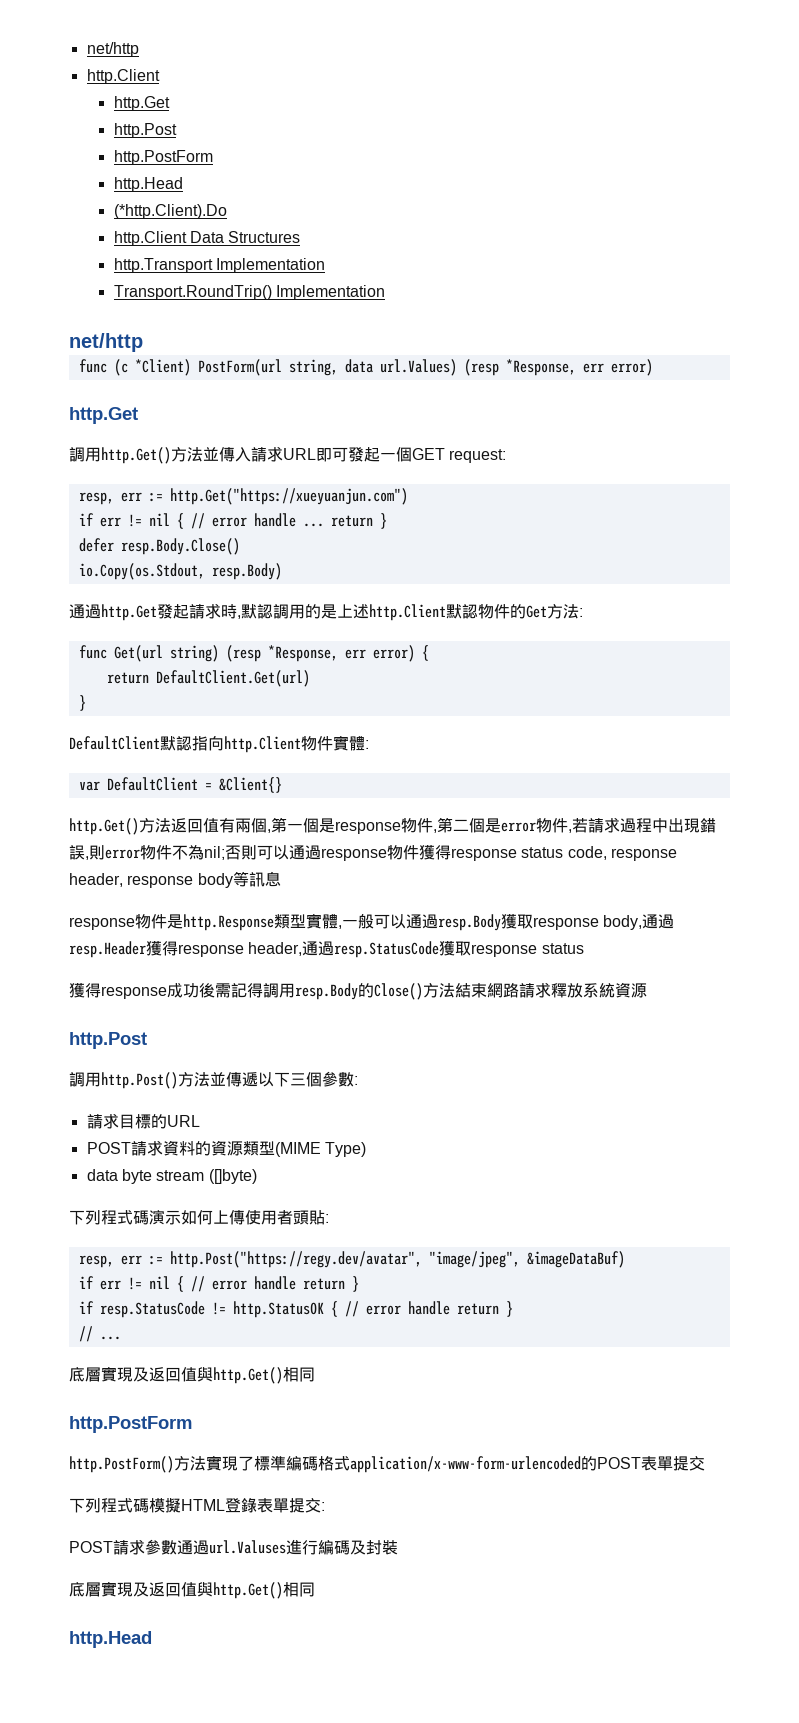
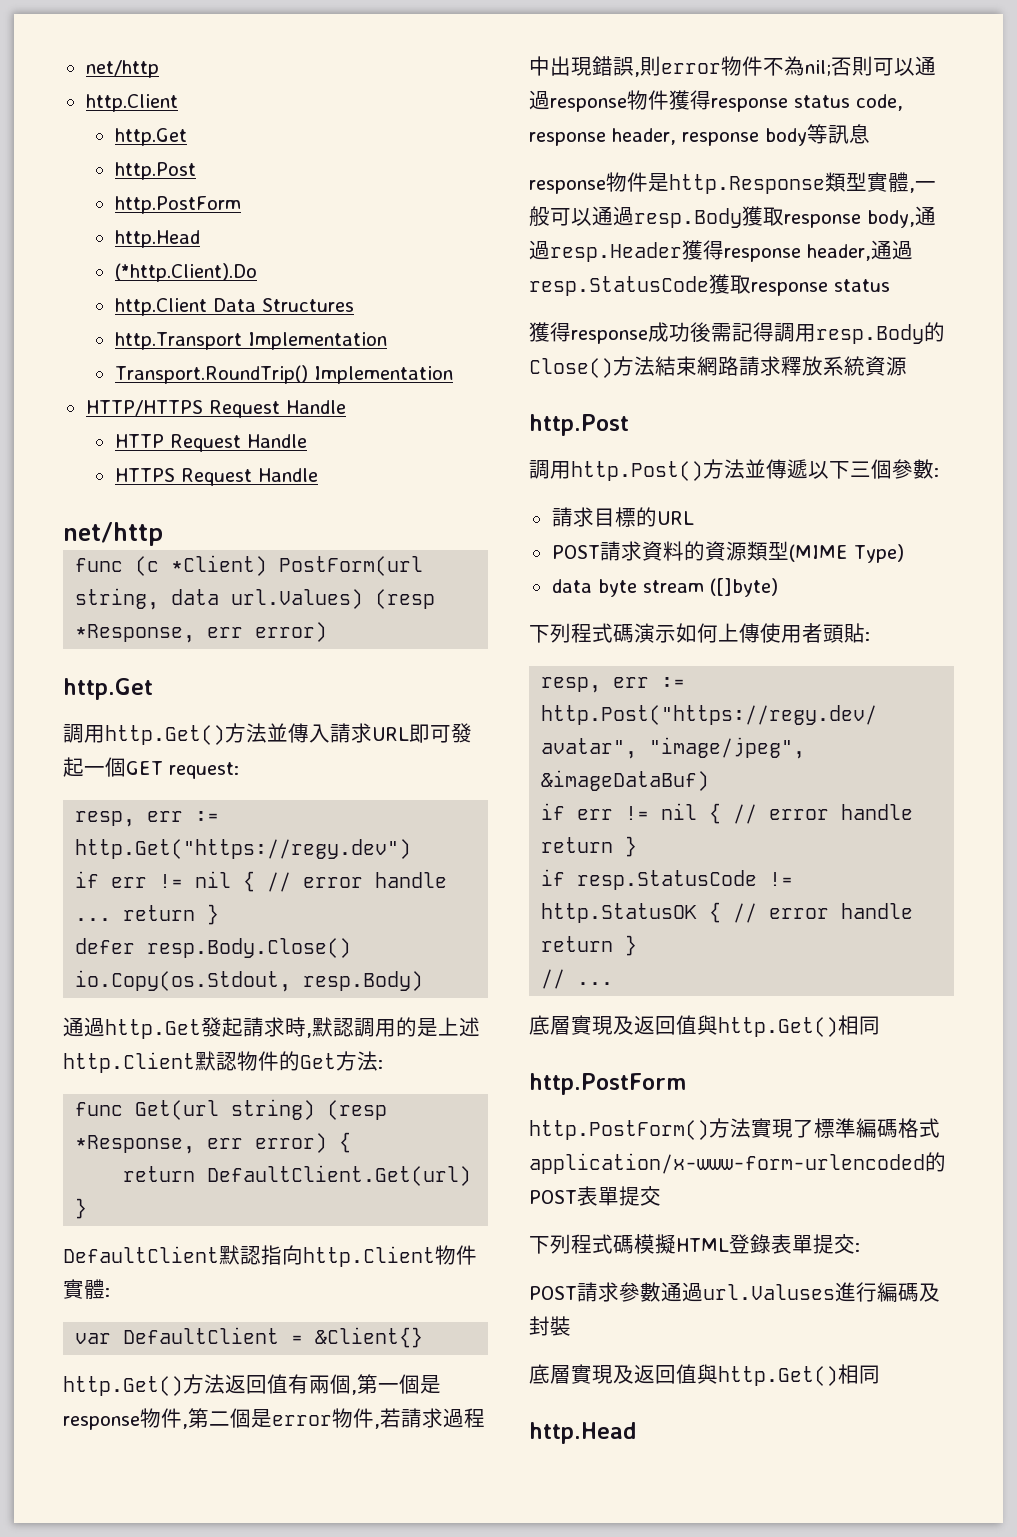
(386, 292) none -> [85,400,346,418] [114,434,307,452] [114,468,318,486] // HTTP/HTTPS Request Handle // HTTP Request Handle // HTTPS Request Handle
[169,488,408,505] http.Get("https://xueyuanjun.com") -> [75,839,412,859] http.Get("https://regy.dev")

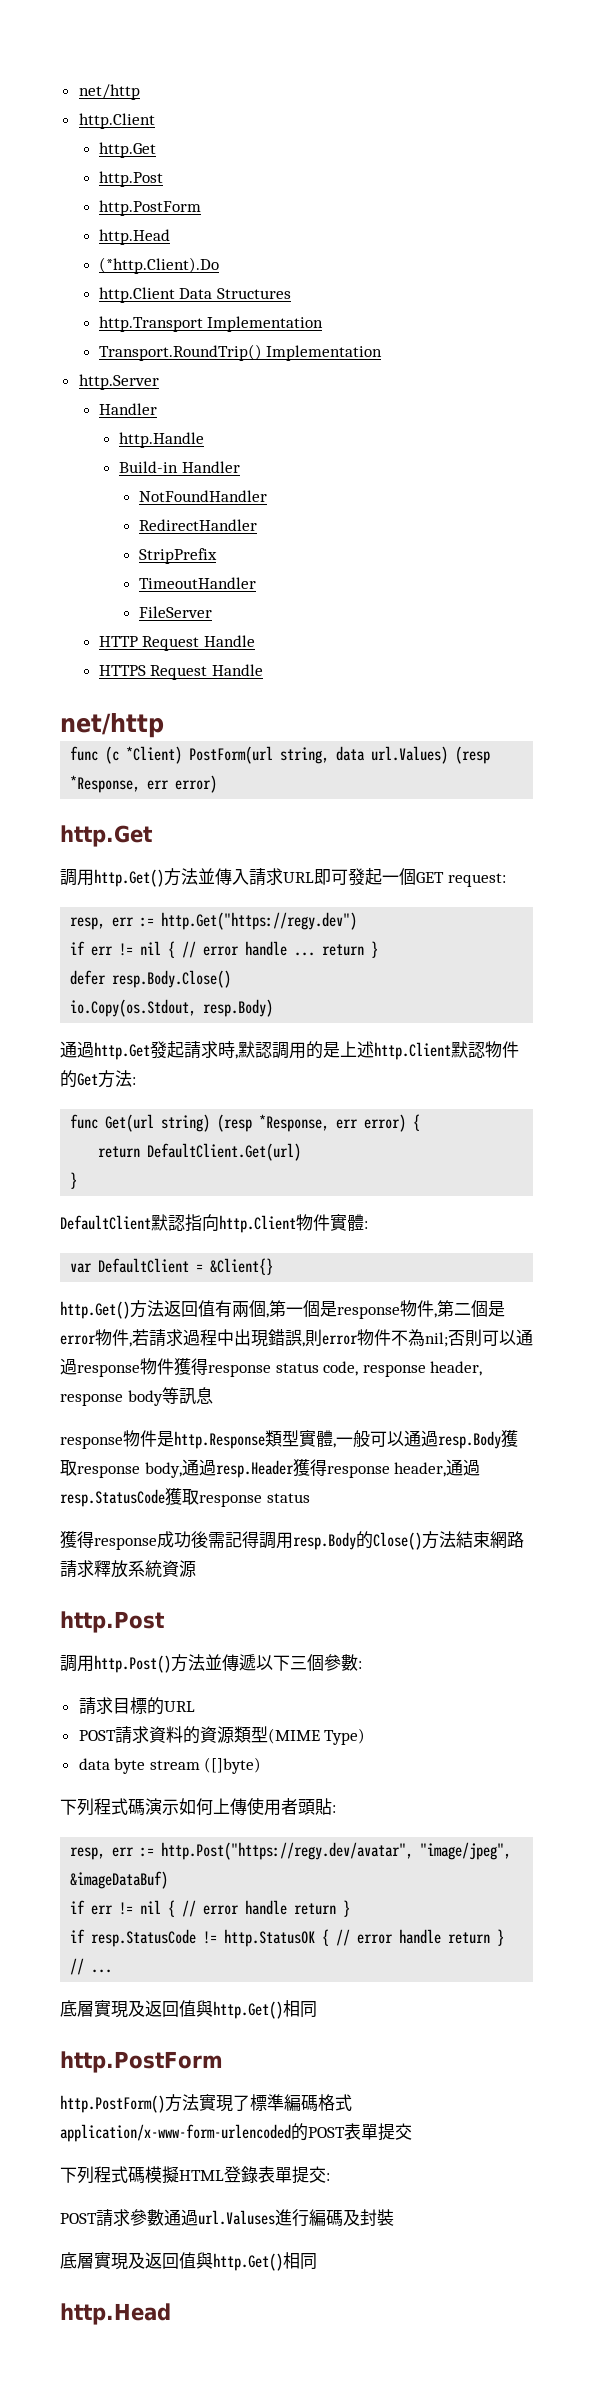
[85,400,346,418] HTTP/HTTPS Request Handle -> [78,374,159,390] [98,403,157,415] [119,432,205,448] [119,461,240,473] [139,490,268,502] [139,519,258,531] [139,548,218,564] [139,577,257,589] [139,606,213,618] http.Server // Handler // http.Handle // Build-in Handler // NotFoundHandler // RedirectHandler // StripPrefix // TimeoutHandler // FileServer

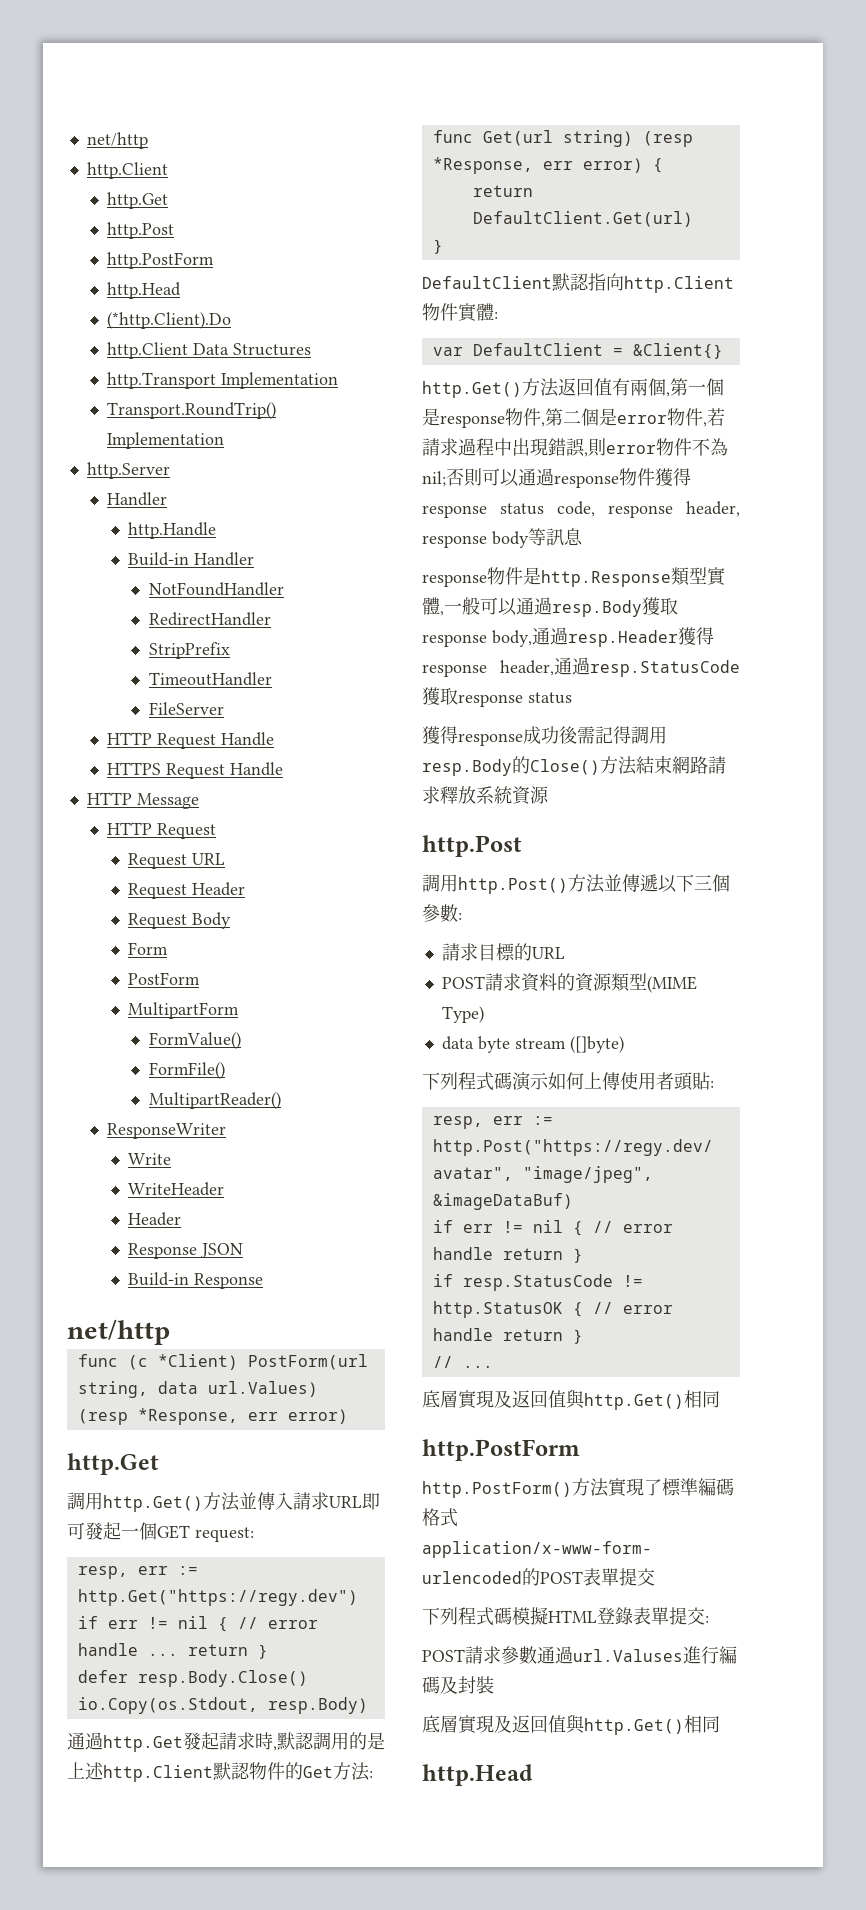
(264, 670) none -> [86,792,199,809] [107,822,217,839] [128,853,226,869] [128,882,246,899] [128,912,232,929] [128,942,169,955] [128,972,201,985] [128,1002,240,1019] [148,1032,241,1049] [148,1062,225,1079] [148,1092,281,1109] [107,1123,227,1139] [128,1153,172,1165] [128,1182,225,1196] [128,1212,182,1226] [128,1243,244,1259] [128,1272,264,1289] // HTTP Message // HTTP Request // Request URL // Request Header // Request Body // Form // PostForm // MultipartForm // FormValue() // FormFile() // MultipartReader() // ResponseWriter // Write // WriteHeader // Header // Response JSON // Build-in Response

